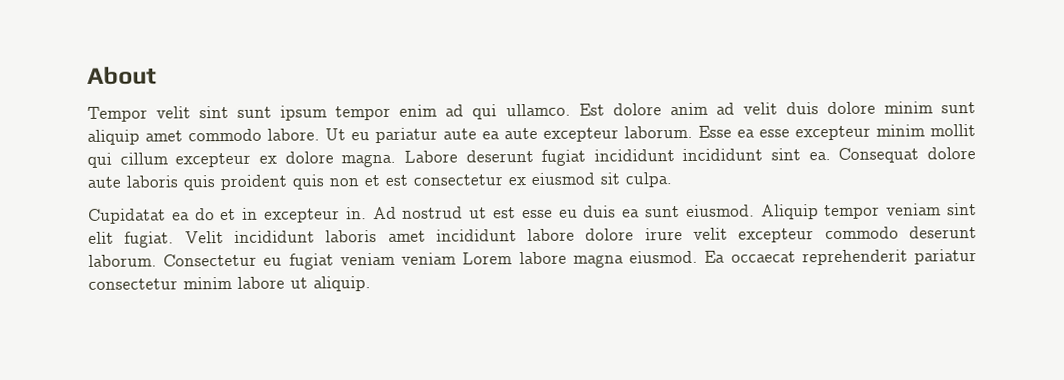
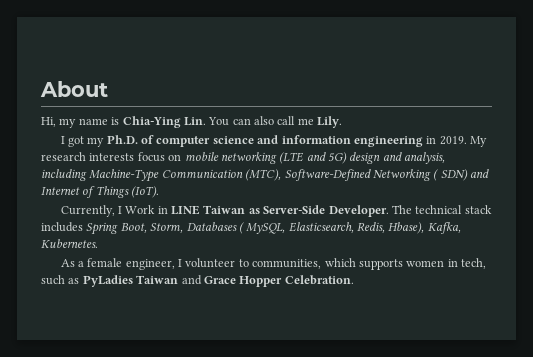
[87,101,976,122] [87,124,976,145] [87,147,976,168] [87,172,672,191] [88,203,977,224] [88,226,977,248] [88,249,978,270] [88,276,371,292] Tempor velit sint sunt ipsum tempor enim ad qui ullamco. Est dolore anim ad velit duis dolore minim sunt aliquip amet commodo labore. Ut eu pariatur aute ea aute excepteur laborum. Esse ea esse excepteur minim mollit qui cillum excepteur ex dolore magna. Labore deserunt fugiat incididunt incididunt sint ea. Consequat dolore aute laboris quis proident quis non et est consectetur ex eiusmod sit culpa. // Cupidatat ea do et in excepteur in. Ad nostrud ut est esse eu duis ea sunt eiusmod. Aliquip tempor veniam sint elit fugiat. Velit incididunt laboris amet incididunt labore dolore irure velit excepteur commodo deserunt laborum. Consectetur eu fugiat veniam veniam Lorem labore magna eiusmod. Ea occaecat reprehenderit pariatur consectetur minim labore ut aliquip. -> [41,116,343,128] [60,135,488,147] [41,152,446,164] [41,169,489,182] [41,186,160,198] [60,205,492,217] [41,222,461,235] [41,239,98,248] [60,258,487,270] [41,275,354,287] Hi, my name is Chia-Ying Lin. You can also call me Lily. // I got my Ph.D. of computer science and information engineering in 2019. My research interests focus on mobile networking (LTE and 5G) design and analysis, including Machine-Type Communication (MTC), Software-Defined Networking ( SDN) and Internet of Things (IoT). // Currently, I Work in LINE Taiwan as Server-Side Developer. The technical stack includes Spring Boot, Storm, Databases ( MySQL, Elasticsearch, Redis, Hbase), Kafka, Kubernetes. // As a female engineer, I volunteer to communities, which supports women in tech, such as PyLadies Taiwan and Grace Hopper Celebration.

